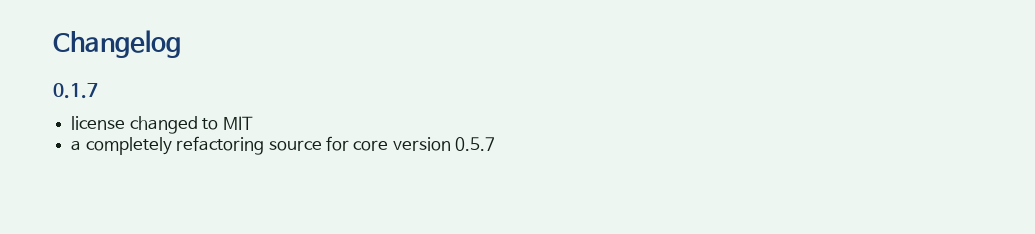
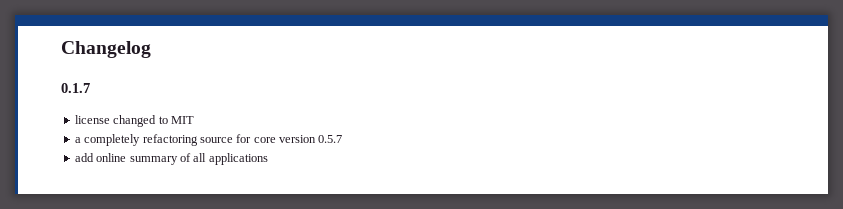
(496, 144) none -> [74,153,268,165] // add online summary of all applications

